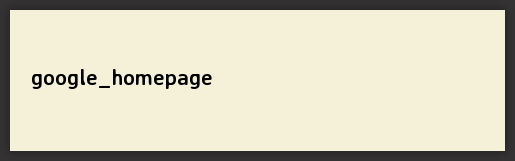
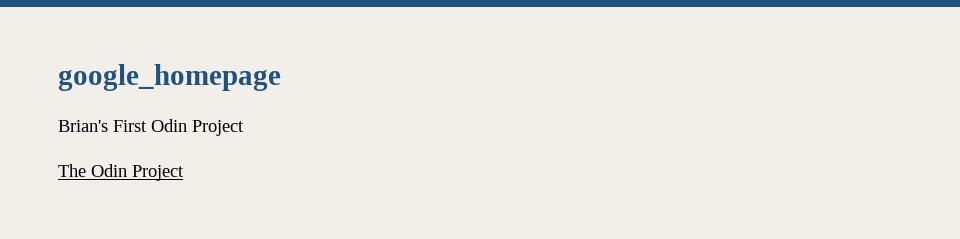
(213, 79) none -> [58,119,244,136] [58,164,184,181] // Brian's First Odin Project // The Odin Project

